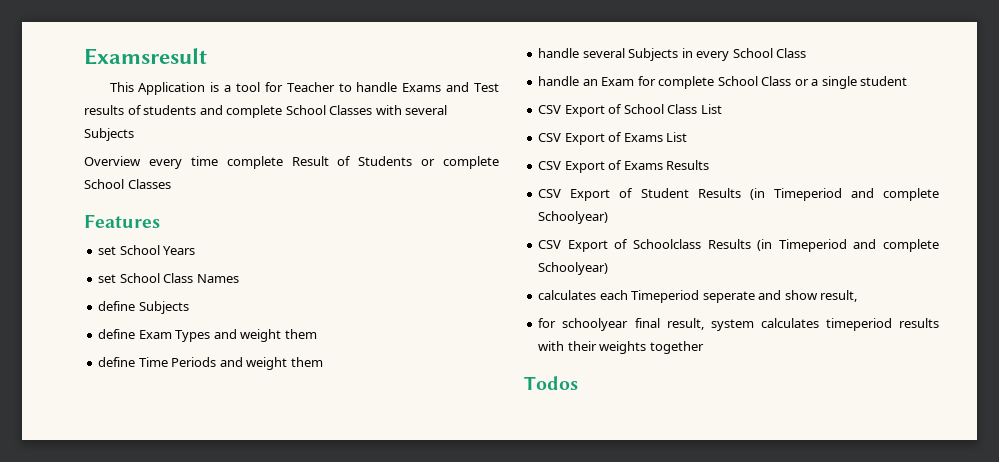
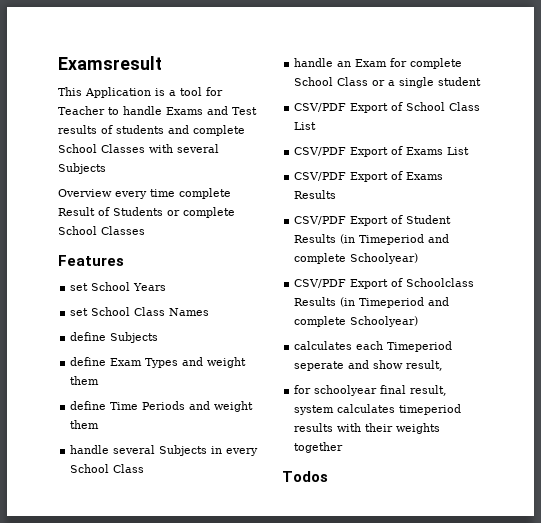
[538,105,562,114] CSV -> [294,103,347,112] CSV/PDF
[538,133,562,142] CSV -> [294,147,347,156] CSV/PDF
[538,161,562,170] CSV -> [294,172,347,181] CSV/PDF
[538,189,562,198] CSV -> [294,216,347,225] CSV/PDF
[538,240,562,249] CSV -> [294,279,347,288] CSV/PDF

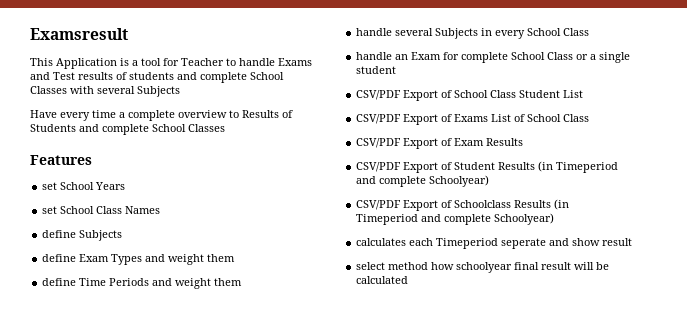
[58,189,112,197] Overview -> [30,110,57,118] Have
[179,188,231,199] [58,207,95,216] complete Result -> [119,110,279,121] a complete overview to Results
[167,210,180,216] or -> [79,124,99,132] and
(481, 106) none -> [519,90,561,98] Student
[294,171,444,182] // CSV/PDF Export of Exams -> [514,114,590,122] [356,138,485,149] of School Class // CSV/PDF Export of Exam
[406,360,444,371] [294,385,448,396] [294,404,462,415] [294,423,441,434] [294,442,344,453] [282,471,328,482] result, // for schoolyear final result, system calculates timeperiod results with their weights together // Todos -> [602,238,633,246] [356,262,610,273] [356,276,409,284] result // select method how schoolyear final result will be calculated

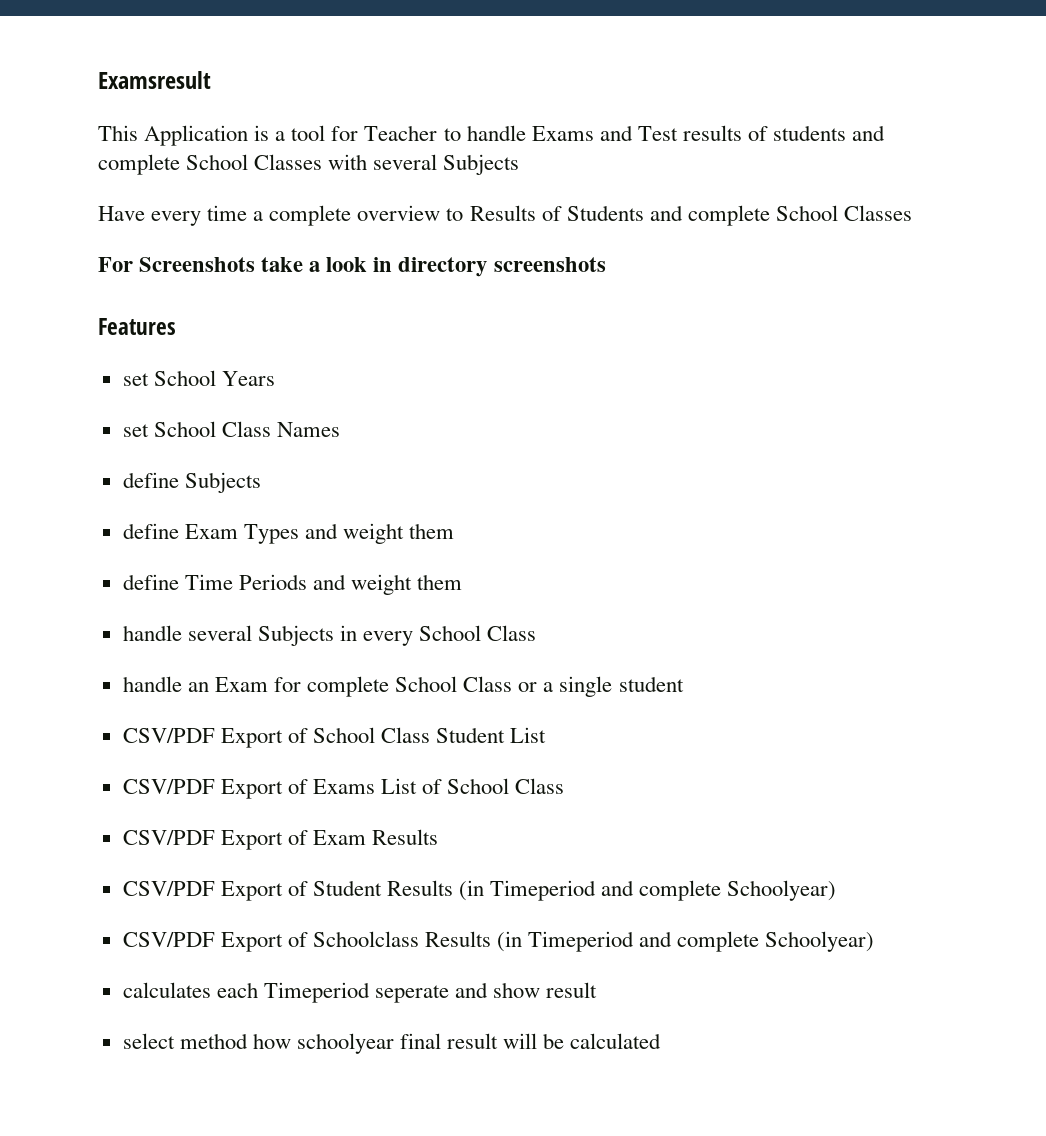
(225, 128) none -> [98,257,606,277] // For Screenshots take a look in directory screenshots

